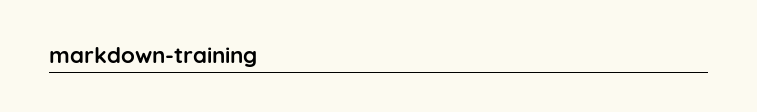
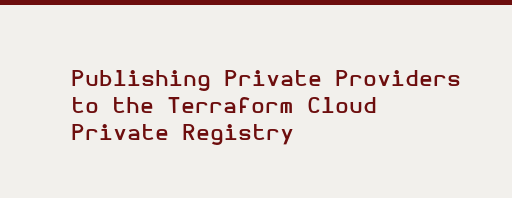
[49,47,257,67] markdown-training -> [71,70,461,91] [71,97,377,113] [71,124,294,145] Publishing Private Providers to the Terraform Cloud Private Registry

